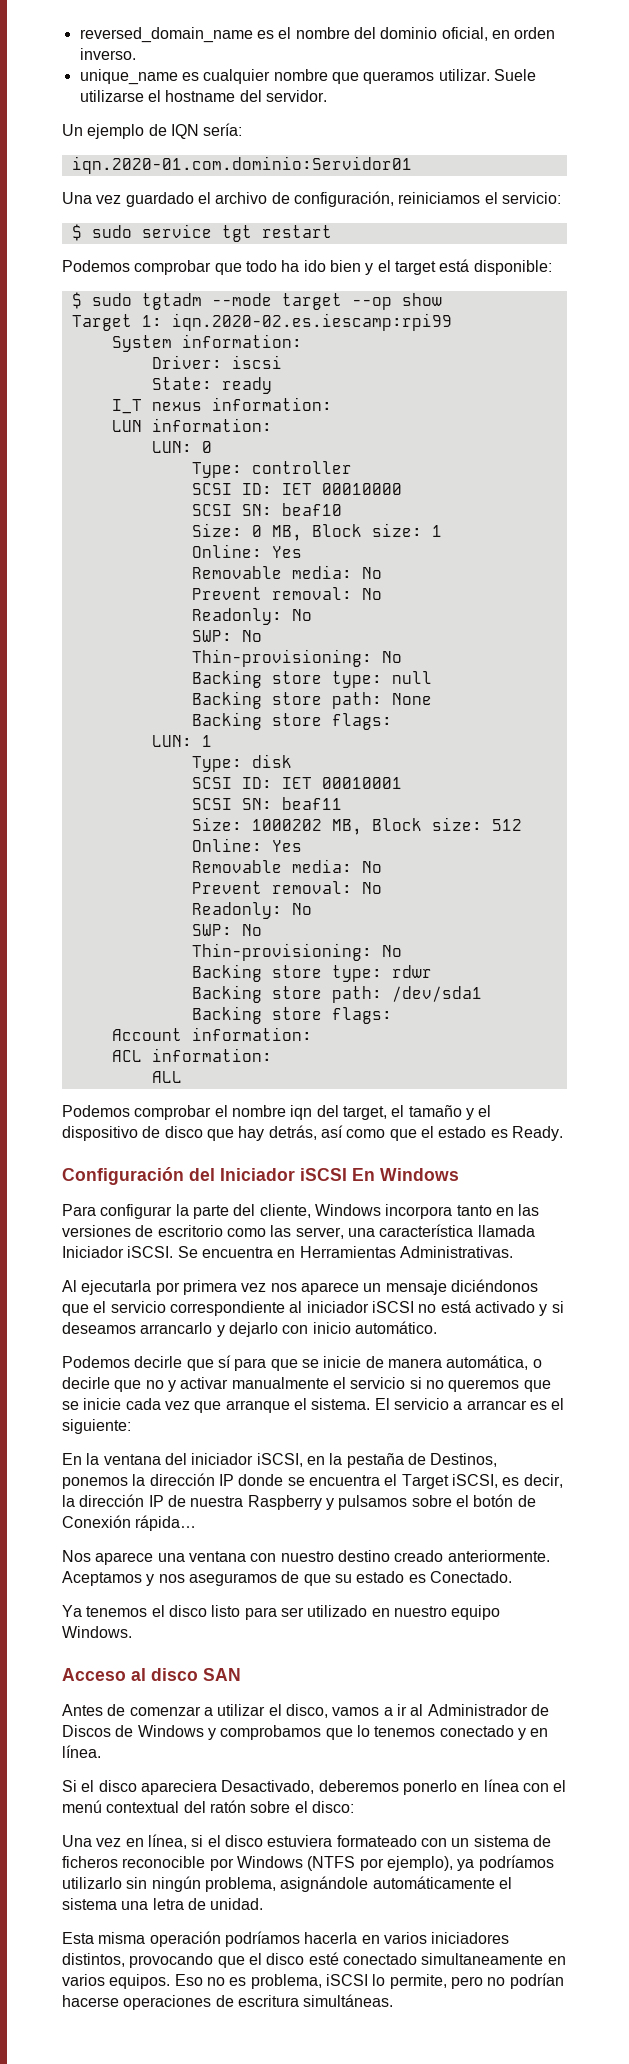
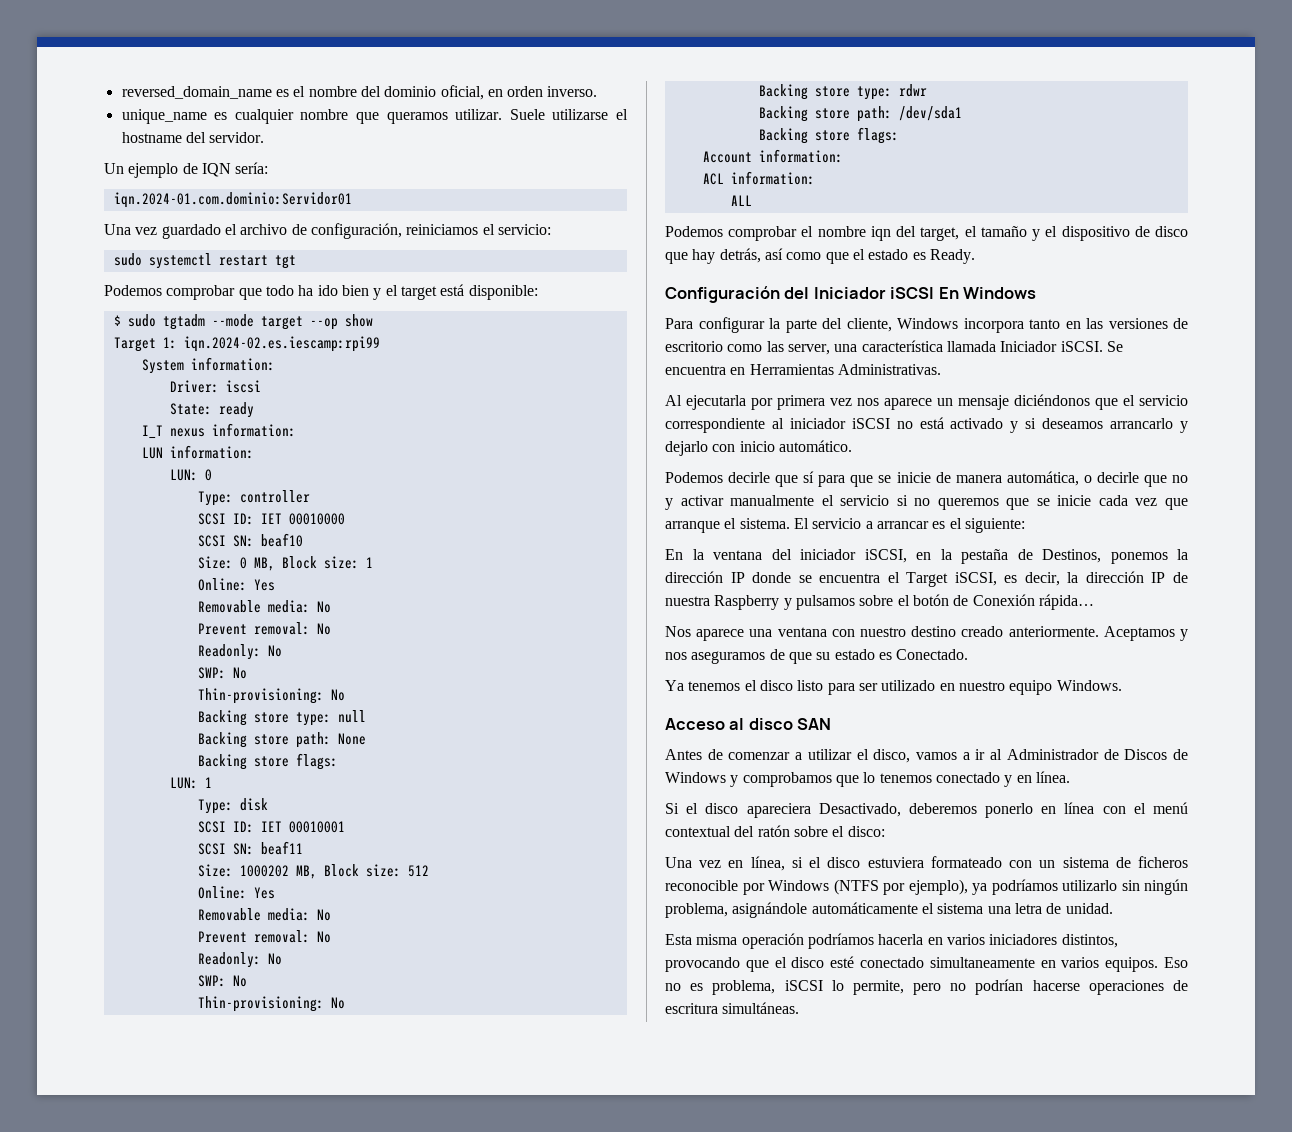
[71,156,412,174] iqn.2020-01.com.dominio:Servidor01 -> [113,192,352,208] iqn.2024-01.com.dominio:Servidor01
[71,224,212,241] $ sudo service -> [113,253,268,269] sudo systemctl restart
[261,225,332,238] restart -> (296, 262) none
[171,313,452,331] iqn.2020-02.es.iescamp:rpi99 -> [183,336,380,352] iqn.2024-02.es.iescamp:rpi99

